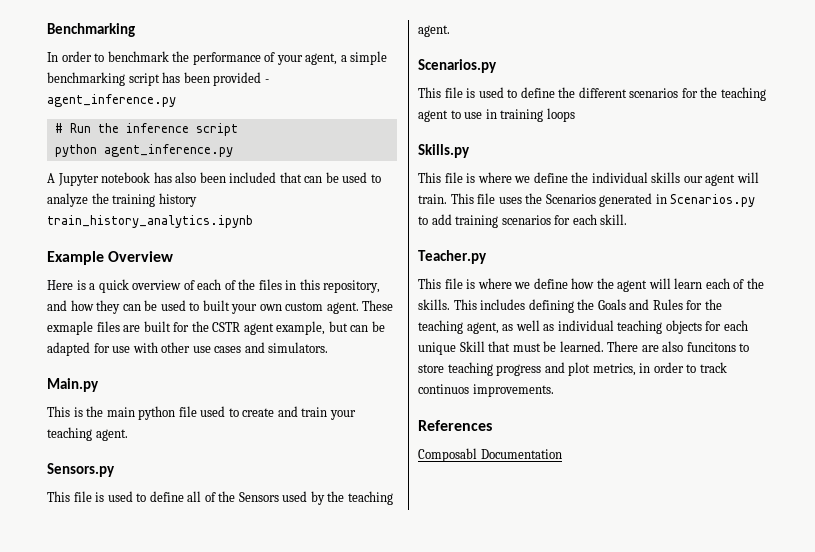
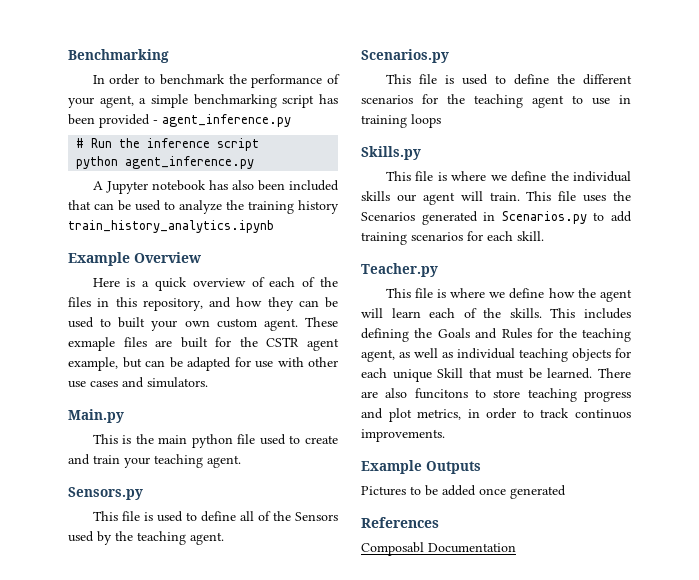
(554, 390) none -> [361,460,481,474] [361,485,566,499] // Example Outputs // Pictures to be added once generated

